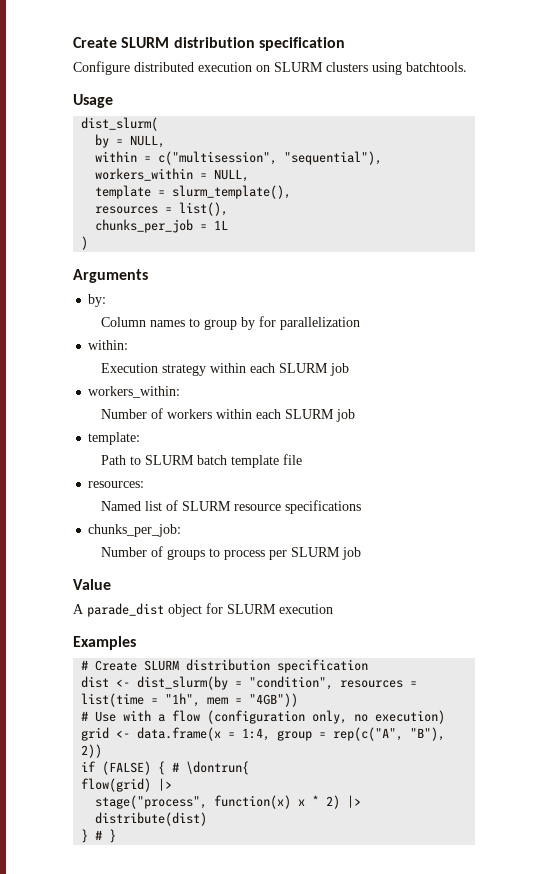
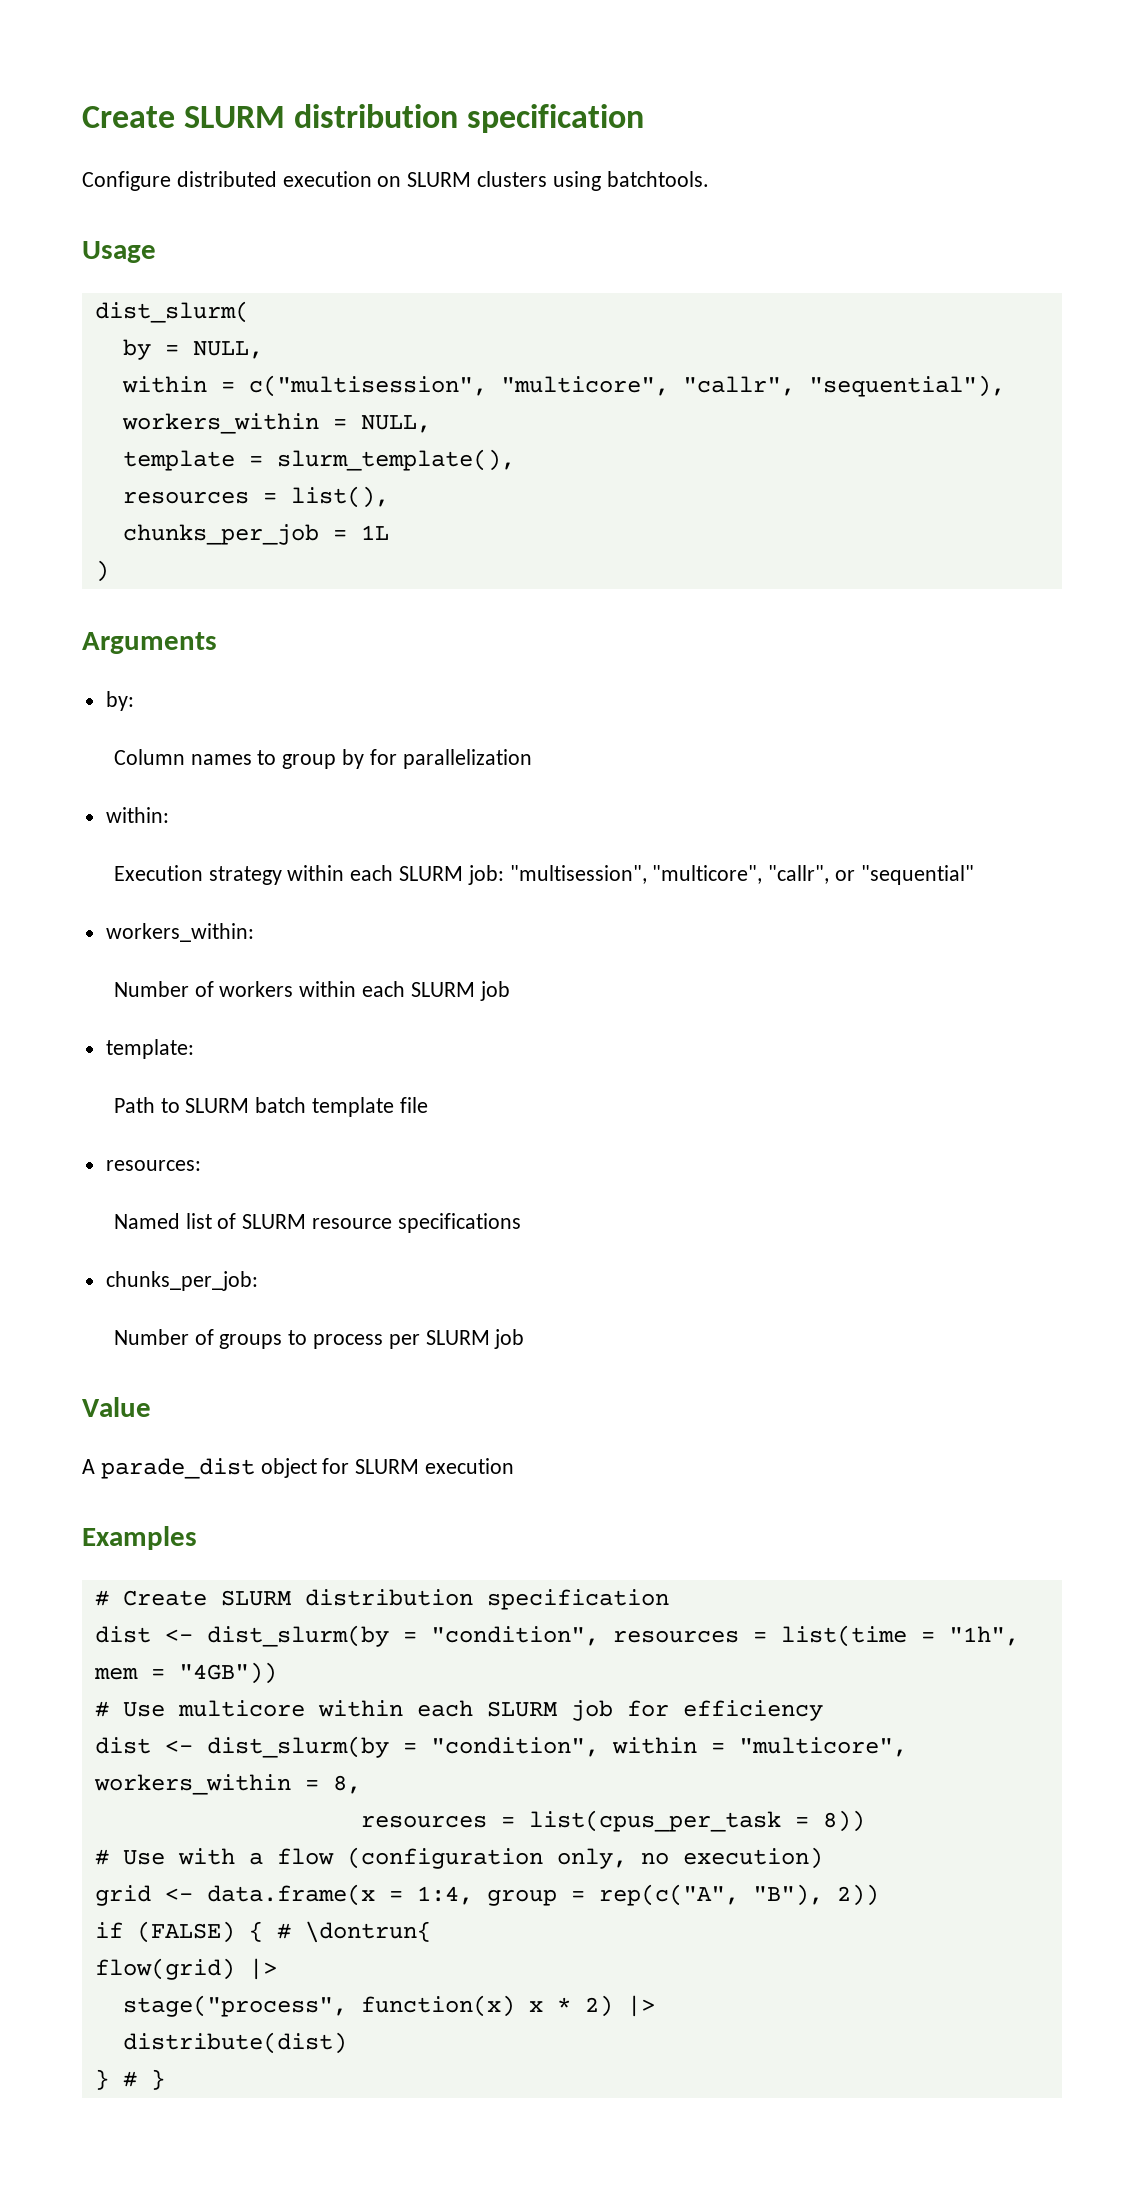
(278, 158) none -> [500,376,795,396] "multicore", "callr",
[329,363,349,376] job -> [467,865,974,885] job: "multisession", "multicore", "callr", or "sequential"
(299, 700) none -> [94,1700,823,1721] [94,1736,907,1758] [93,1774,361,1795] [360,1810,865,1832] // # Use multicore within each SLURM job for efficiency // dist <- dist_slurm(by = "condition", within = "multicore", workers_within = 8, // resources = list(cpus_per_task = 8))

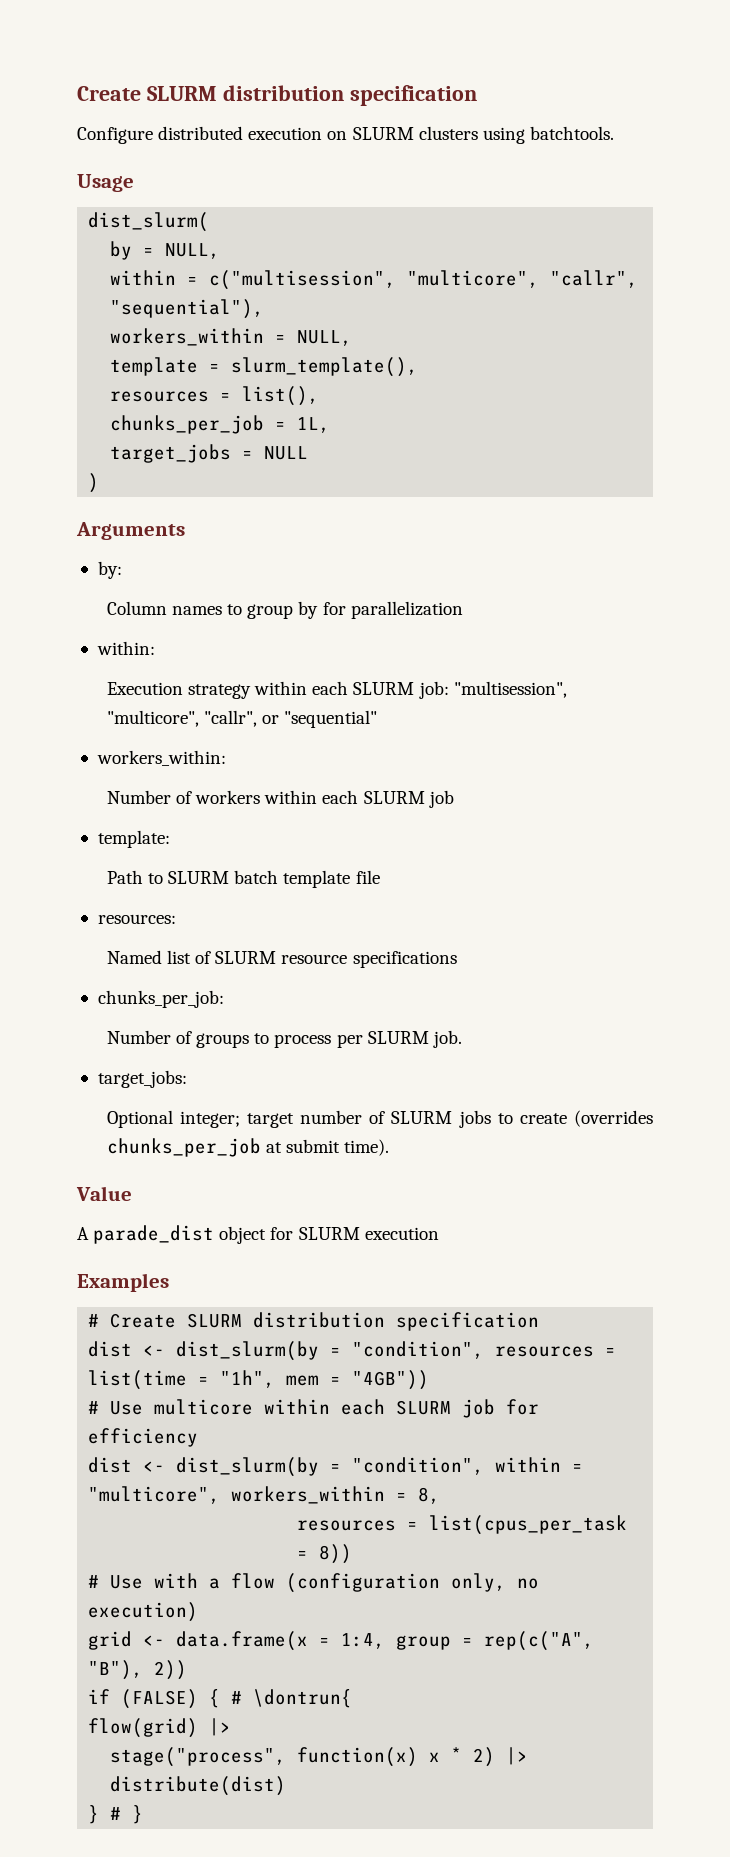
[360,525,389,540] 1L -> [297,417,331,433] [110,444,309,463] 1L, // target_jobs = NULL
[494,1329,525,1349] job -> [432,1030,462,1048] [97,1070,187,1088] [106,1110,654,1128] [106,1138,390,1157] job. // target_jobs: // Optional integer; target number of SLURM jobs to create (overrides chunks_per_job at submit time).

